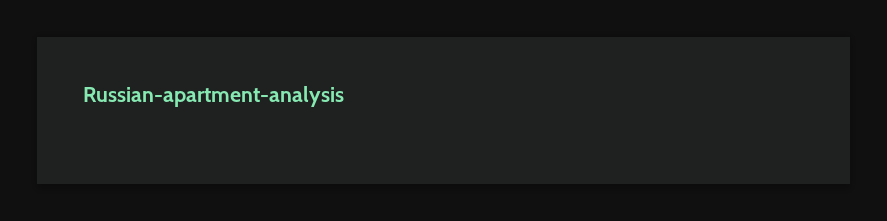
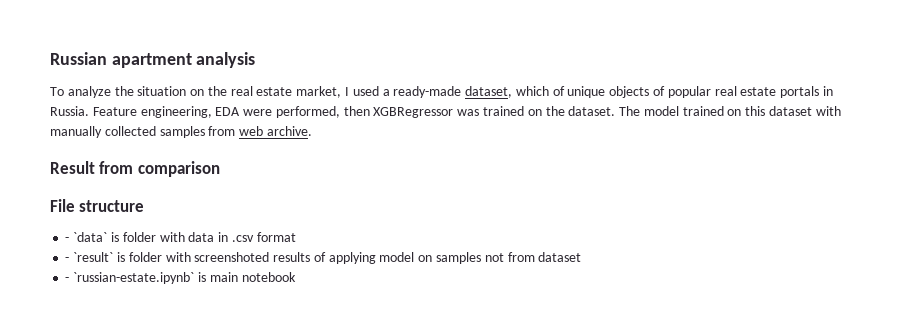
[83,86,344,107] Russian-apartment-analysis -> [50,52,256,68] [50,86,833,98] [50,106,841,118] [50,126,312,138] [50,161,220,177] [50,199,145,212] [65,232,296,242] [65,252,582,264] [65,272,296,284] Russian apartment analysis // To analyze the situation on the real estate market, I used a ready-made dataset, which of unique objects of popular real estate portals in Russia. Feature engineering, EDA were performed, then XGBRegressor was trained on the dataset. The model trained on this dataset with manually collected samples from web archive. // Result from comparison // File structure // - `data` is folder with data in .csv format // - `result` is folder with screenshoted results of applying model on samples not from dataset // - `russian-estate.ipynb` is main notebook

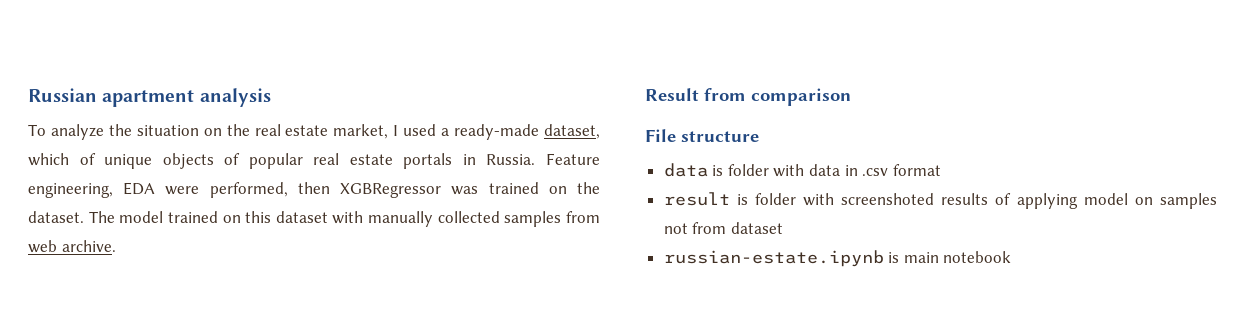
[65,232,108,242] - `data` -> [663,163,708,177] data
[65,252,114,262] - `result` -> [663,192,730,206] result
[65,272,195,284] - `russian-estate.ipynb` -> [663,250,884,267] russian-estate.ipynb

